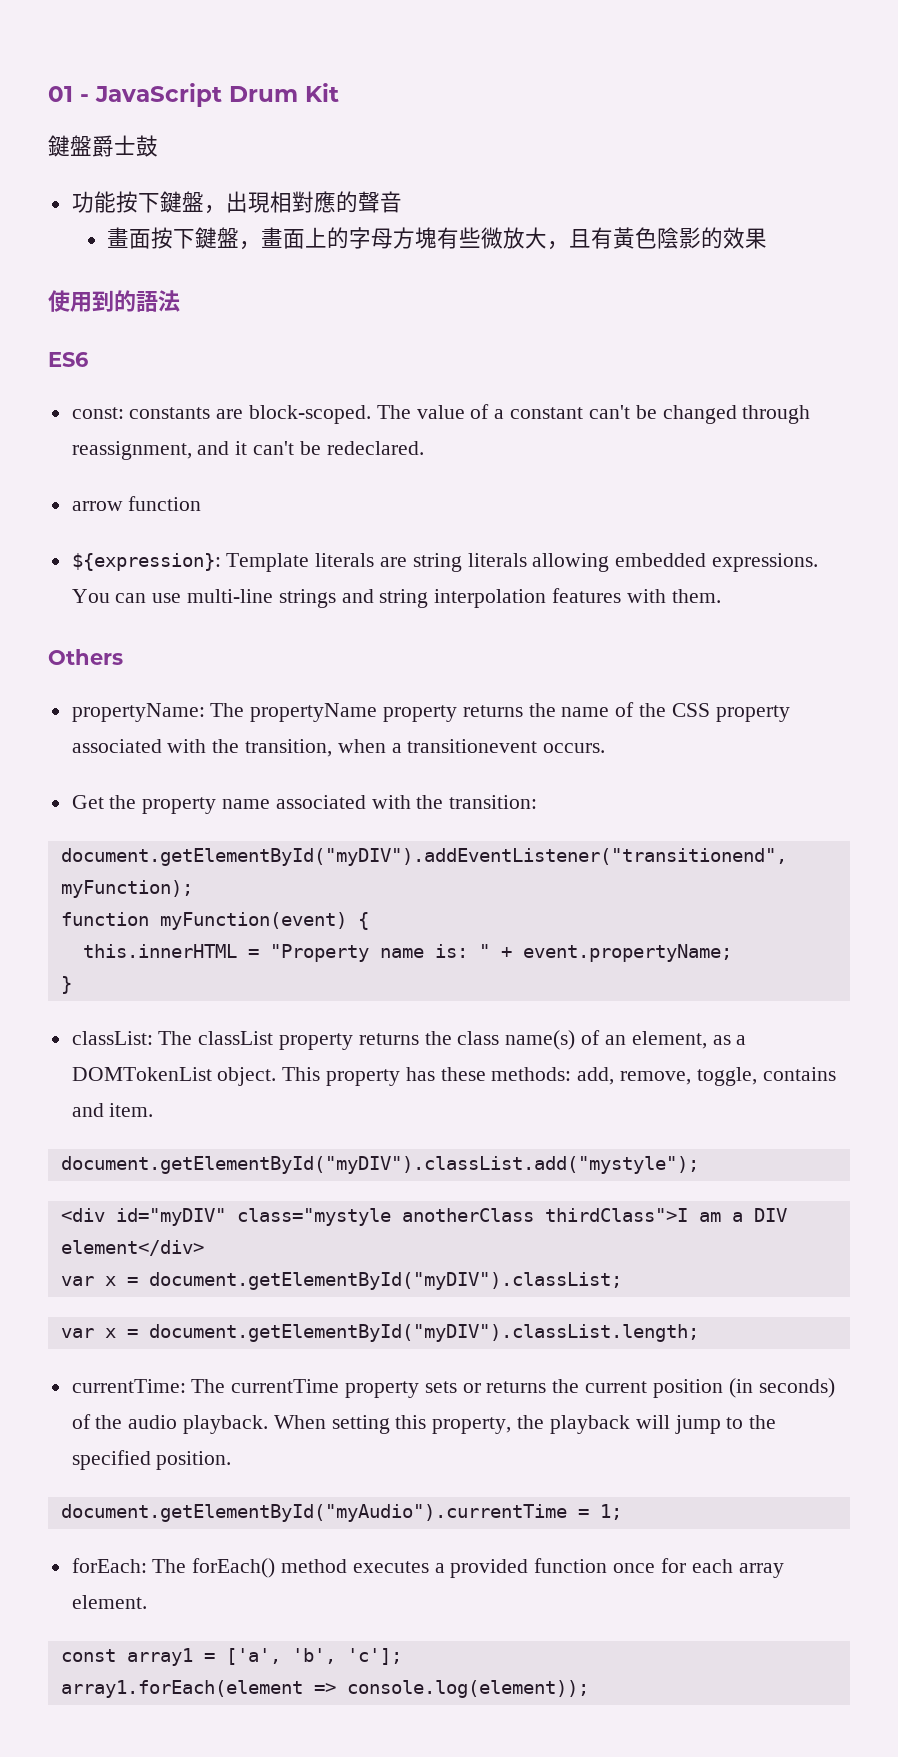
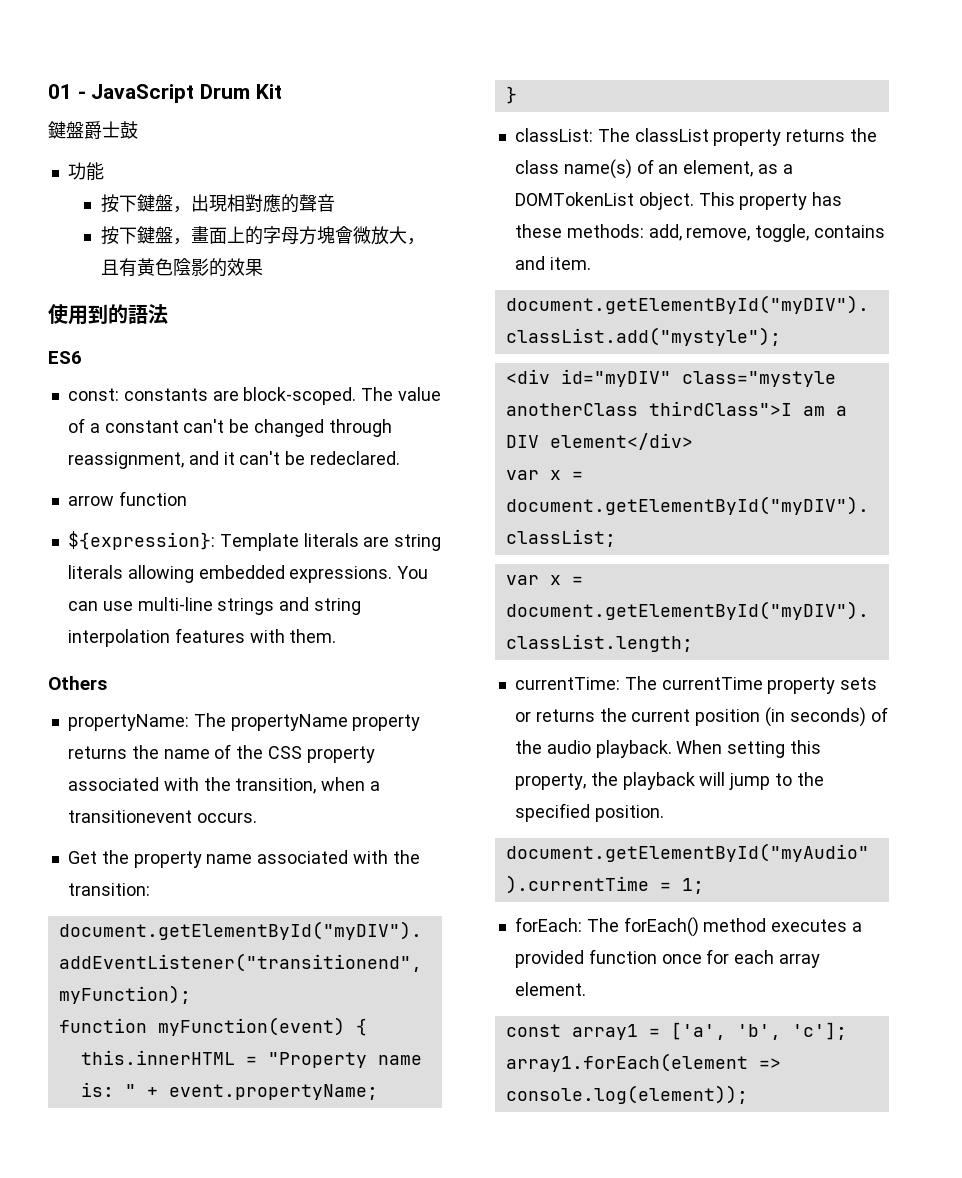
(116, 202) none -> (104, 171) //
[106,227,151,249] 畫面 -> (335, 203) none
[436,227,481,249] 有些 -> [334,226,353,244] 會

